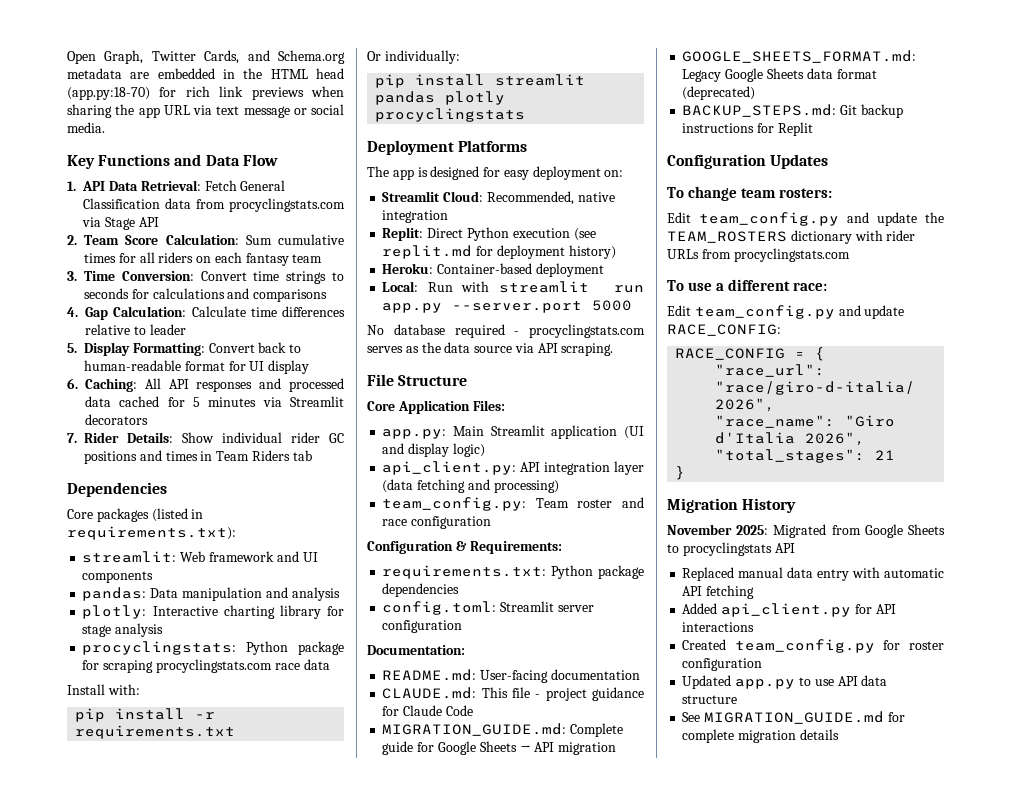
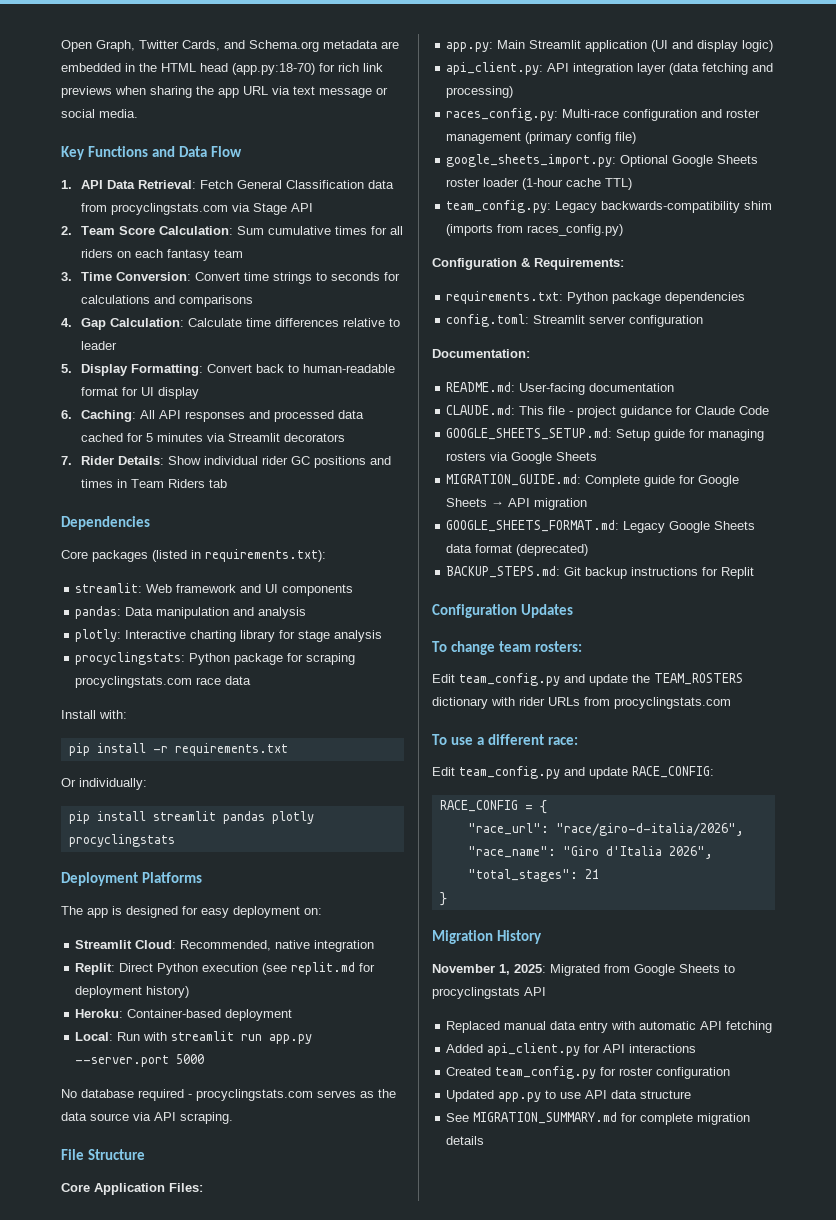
[382,497,644,511] [382,516,492,529] team_config.py: Team roster and race configuration -> [446,108,761,121] [446,132,637,144] [446,154,759,167] [446,178,633,190] [446,200,773,213] [446,224,624,236] races_config.py: Multi-race configuration and roster management (primary config file) // google_sheets_import.py: Optional Google Sheets roster loader (1-hour cache TTL) // team_config.py: Legacy backwards-compatibility shim (imports from races_config.py)
(473, 710) none -> [446,428,765,441] [446,452,598,464] // GOOGLE_SHEETS_SETUP.md: Setup guide for managing rosters via Google Sheets
(732, 529) none -> [499,964,510,975] 1,
[704,711,885,724] MIGRATION_GUIDE.md -> [473,1112,618,1124] MIGRATION_SUMMARY.md

